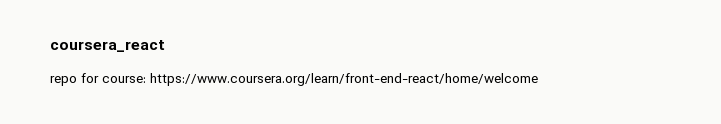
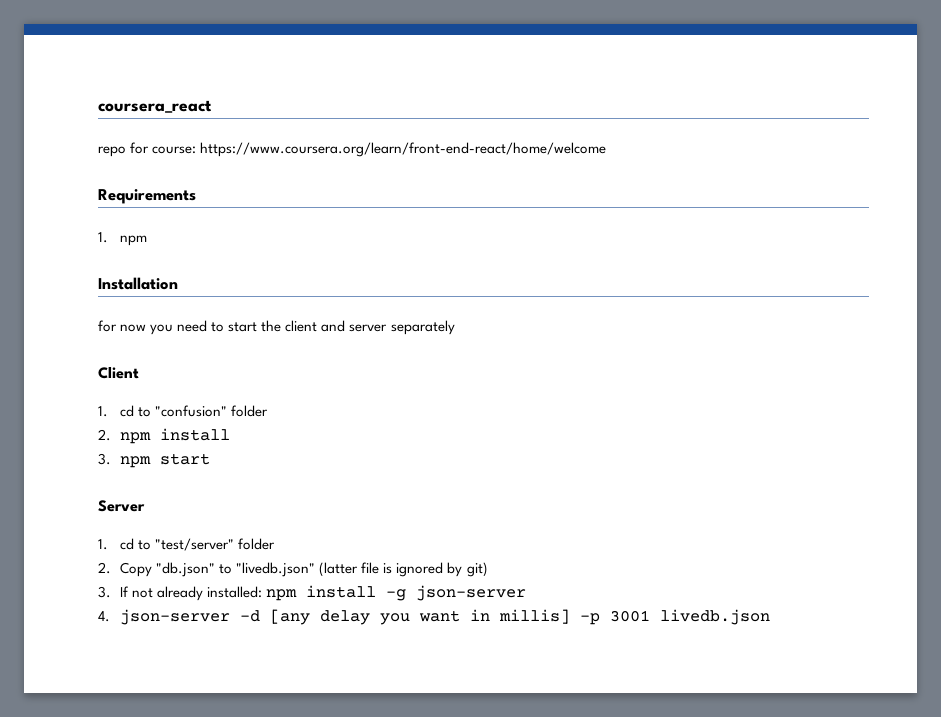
(538, 79) none -> [98,189,196,204] [98,232,148,246] [98,277,178,290] [98,320,455,335] [98,367,139,379] [98,405,269,417] [98,428,231,444] [98,453,211,468] [98,500,145,512] [98,538,276,551] [98,562,488,577] [98,585,527,601] [98,609,771,625] // Requirements // 1. npm // Installation // for now you need to start the client and server separately // Client // 1. cd to "confusion" folder // 2. npm install // 3. npm start // Server // 1. cd to "test/server" folder // 2. Copy "db.json" to "livedb.json" (latter file is ignored by git) // 3. If not already installed: npm install -g json-server // 4. json-server -d [any delay you want in millis] -p 3001 livedb.json

